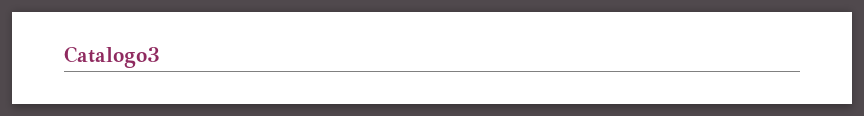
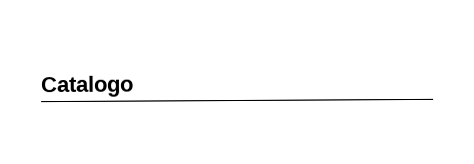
[64,46,160,68] Catalogo3 -> [40,75,134,98] Catalogo

